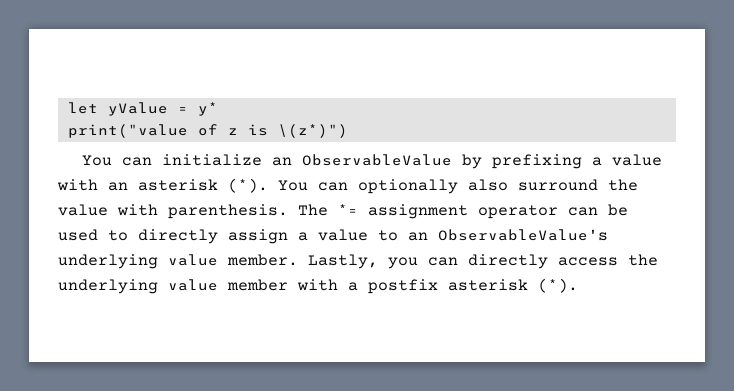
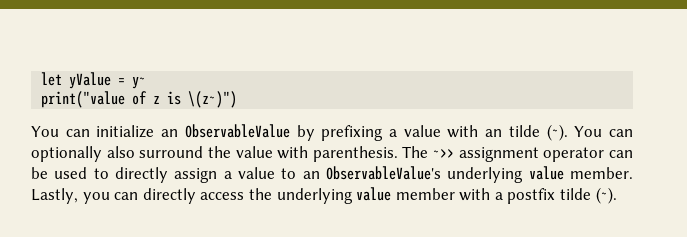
[197,102,218,116] y* -> [132,77,147,89] y~
[277,124,348,138] \(z*)") -> [188,91,238,108] \(z~)")
[138,178,268,193] asterisk (*). -> [508,124,568,141] tilde (~).
[338,204,358,215] *= -> [433,149,455,158] ~>>
[448,278,578,293] asterisk (*). -> [560,187,617,204] tilde (~).

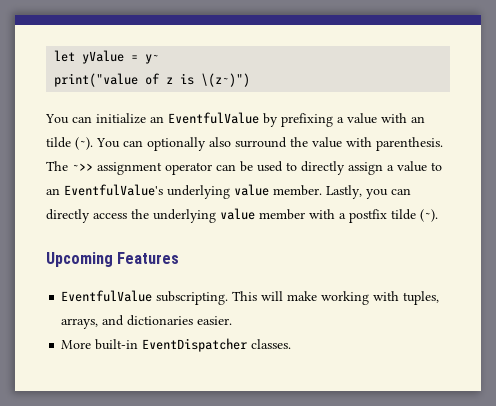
[184,124,290,138] ObservableValue -> [168,112,259,124] EventfulValue
[326,166,441,180] ObservableValue's -> [64,184,163,196] EventfulValue's
(617, 195) none -> [46,252,180,267] [61,290,440,305] [61,315,233,329] [61,338,292,352] // Upcoming Features // EventfulValue subscripting. This will make working with tuples, arrays, and dictionaries easier. // More built-in EventDispatcher classes.

